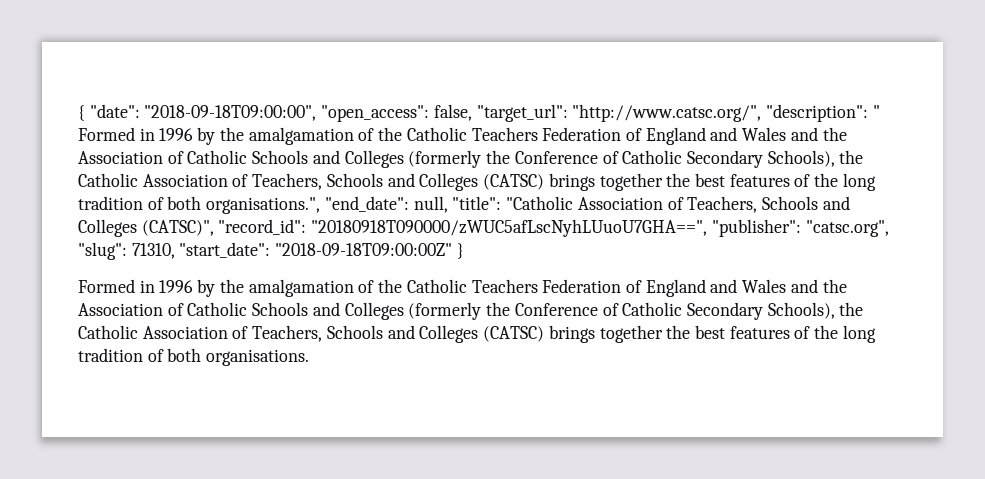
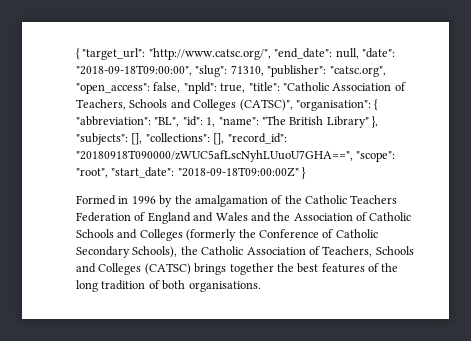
[78,104,880,122] [78,127,847,145] [78,150,864,168] [78,173,876,191] [78,196,448,214] { "date": "2018-09-18T09:00:00", "open_access": false, "target_url": "http://www.catsc.org/", "description": " Formed in 1996 by the amalgamation of the Catholic Teachers Federation of England and Wales and the Association of Catholic Schools and Colleges (formerly the Conference of Catholic Secondary Schools), the Catholic Association of Teachers, Schools and Colleges (CATSC) brings together the best features of the long tradition of both organisations.", "end_date": null, -> [76,48,395,60] [76,65,386,77] [76,82,246,94] { "target_url": "http://www.catsc.org/", "end_date": null, "date": "2018-09-18T09:00:00", "slug": 71310, "publisher": "catsc.org", "open_access": false, "npld": true,
[218,219,889,237] [78,242,175,260] "record_id": "20180918T090000/zWUC5afLscNyhLUuoU7GHA==", "publisher": "catsc.org", "slug": 71310, -> [295,99,379,111] [76,116,378,128] [76,133,287,145] [76,150,396,162] [76,168,108,178] "organisation": { "abbreviation": "BL", "id": 1, "name": "The British Library" }, "subjects": [], "collections": [], "record_id": "20180918T090000/zWUC5afLscNyhLUuoU7GHA==", "scope": "root",

